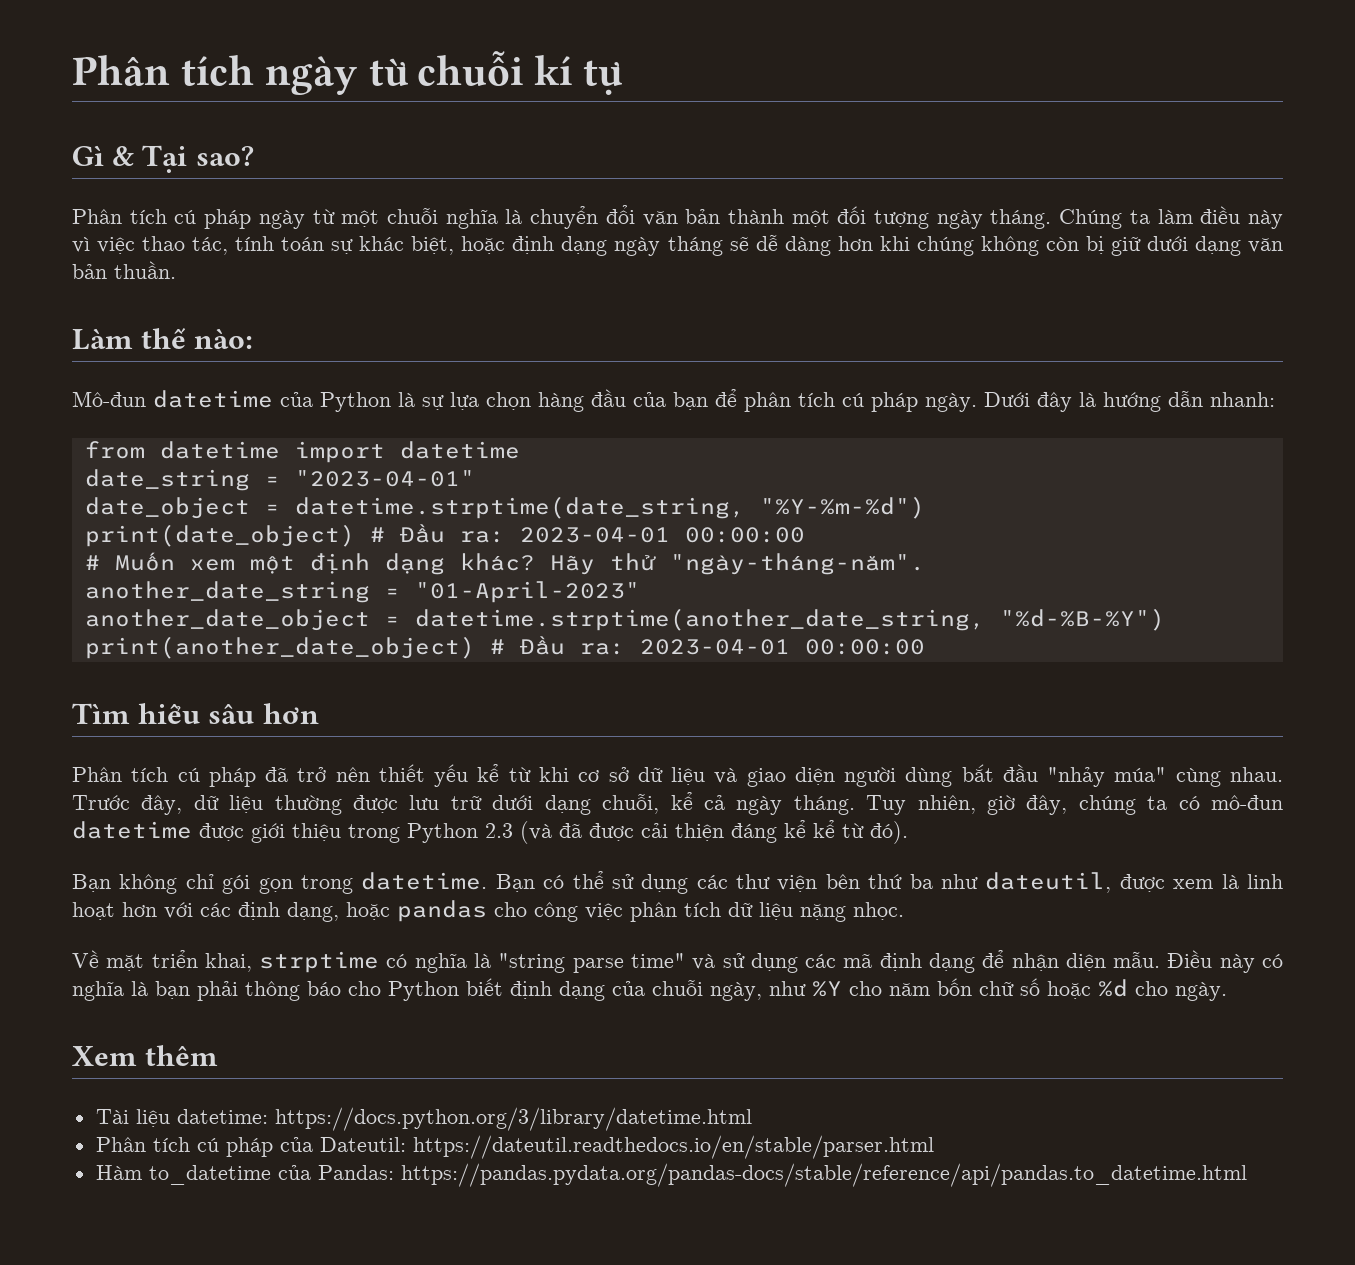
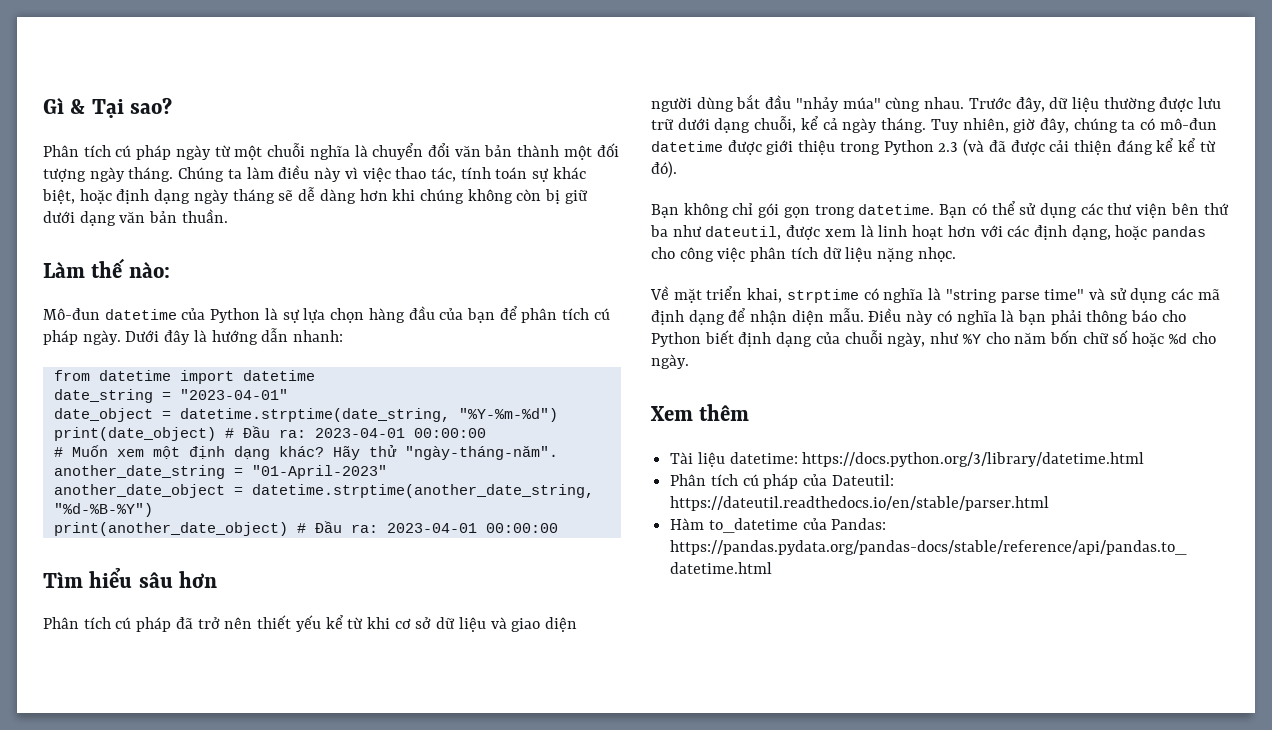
[72,51,624,95] Phân tích ngày từ chuỗi kí tự // -> (43, 105) none

